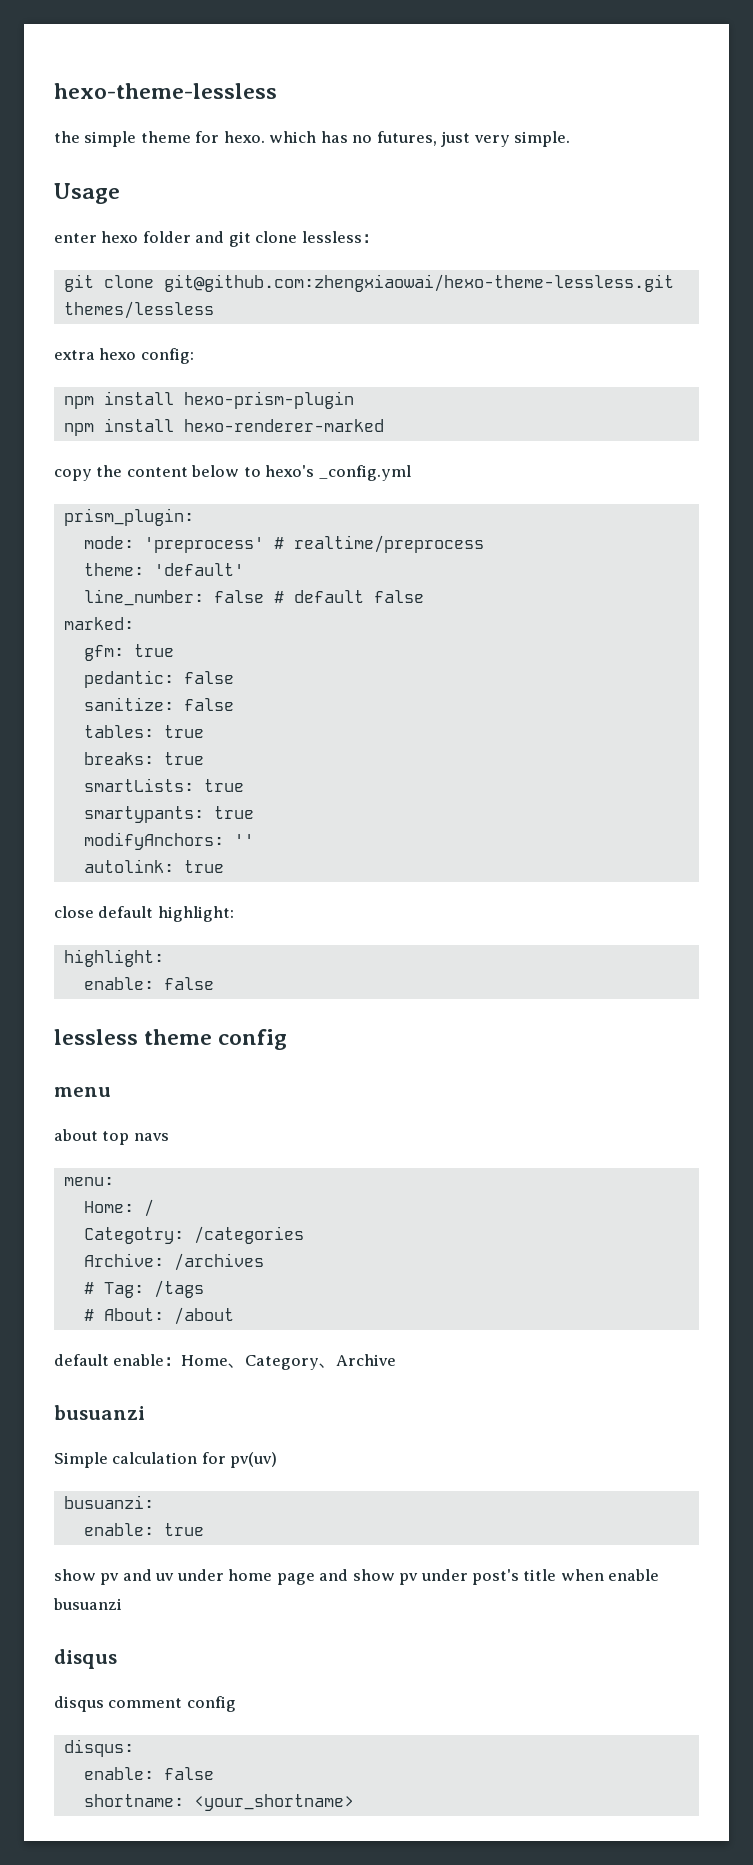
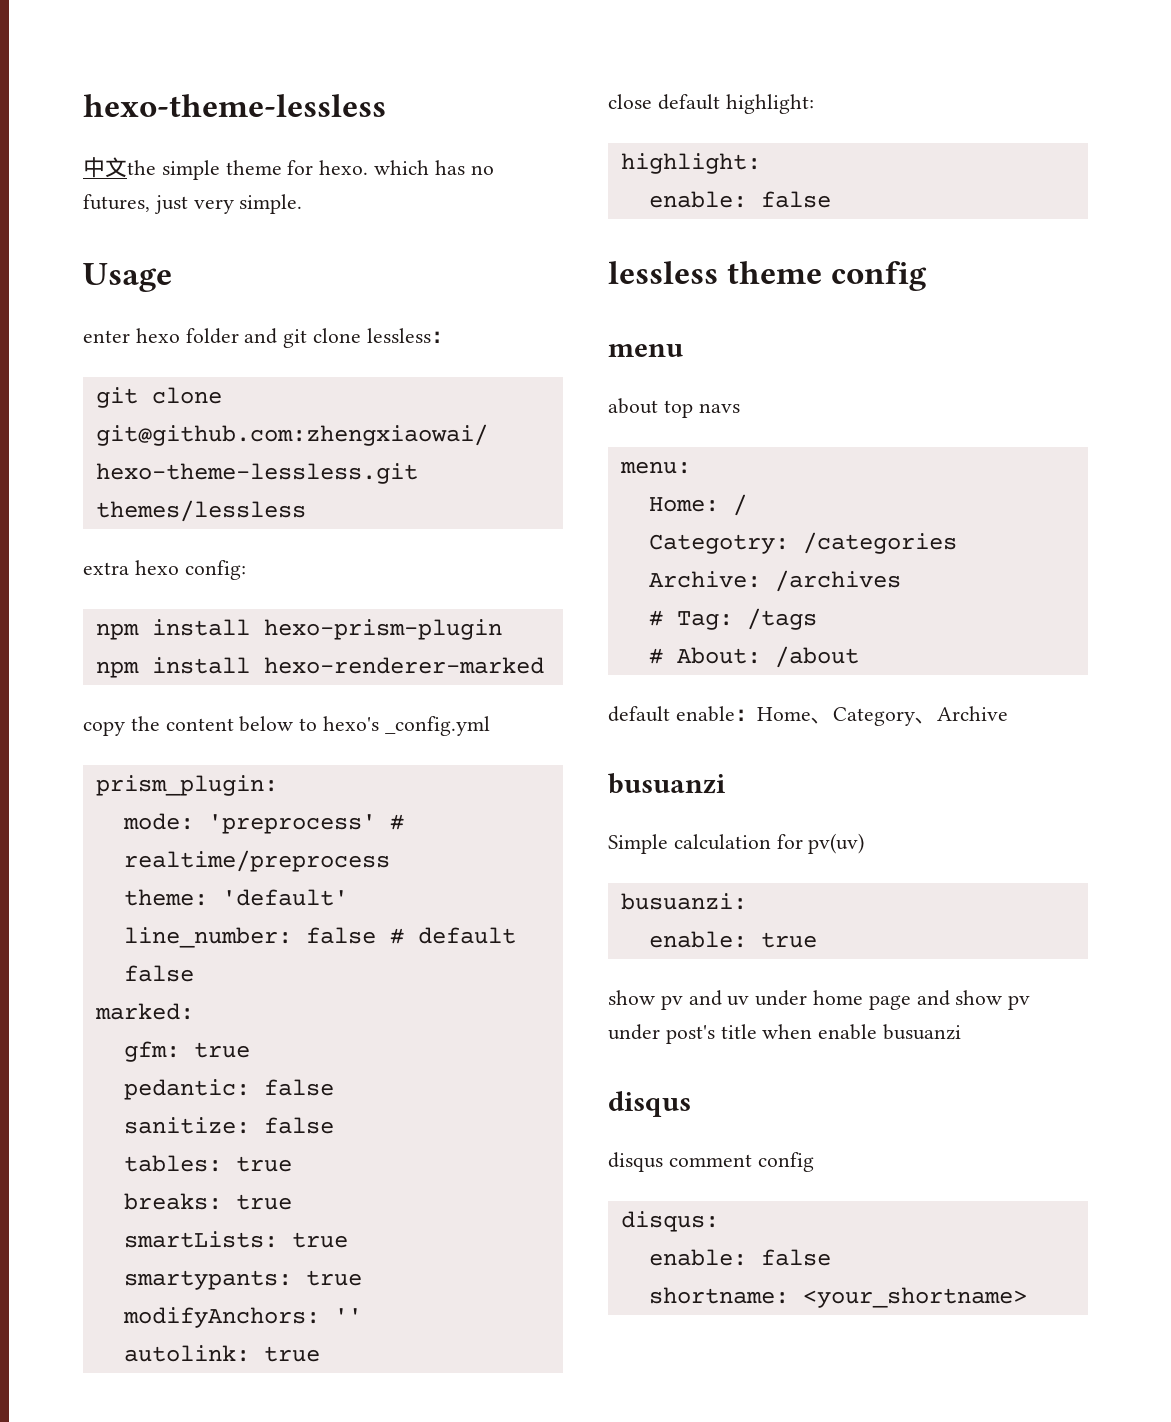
(277, 91) none -> [83,157,127,178] 中文

